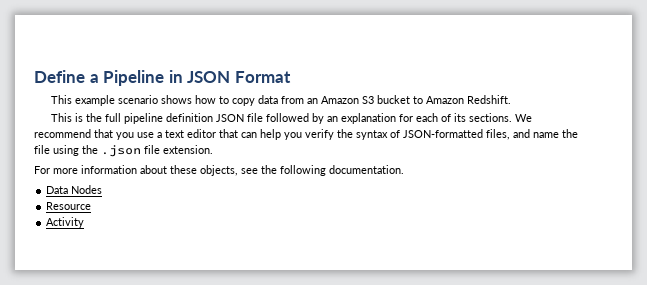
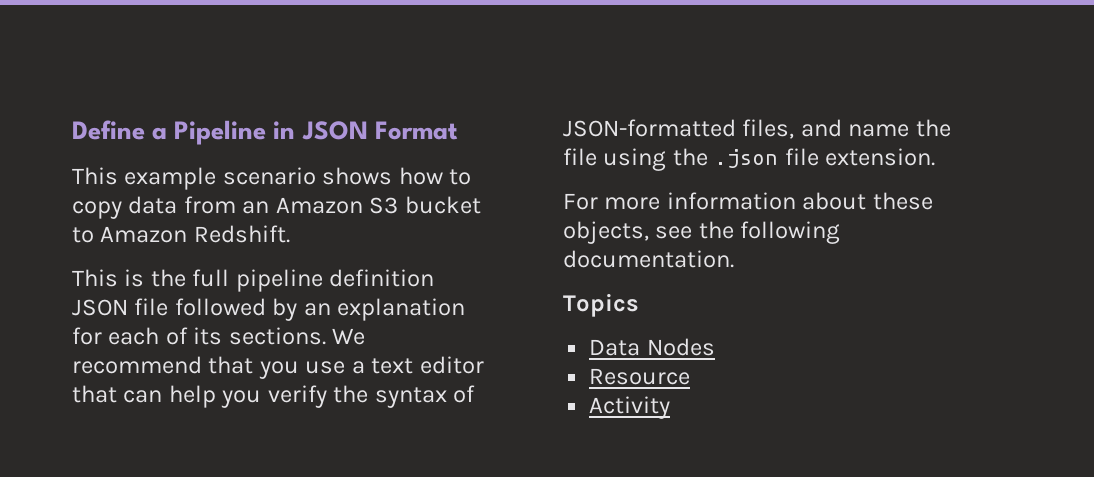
(404, 169) none -> [563,293,639,317] // Topics

